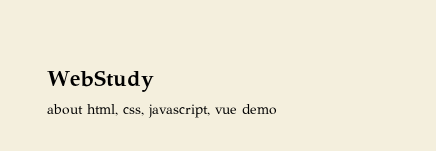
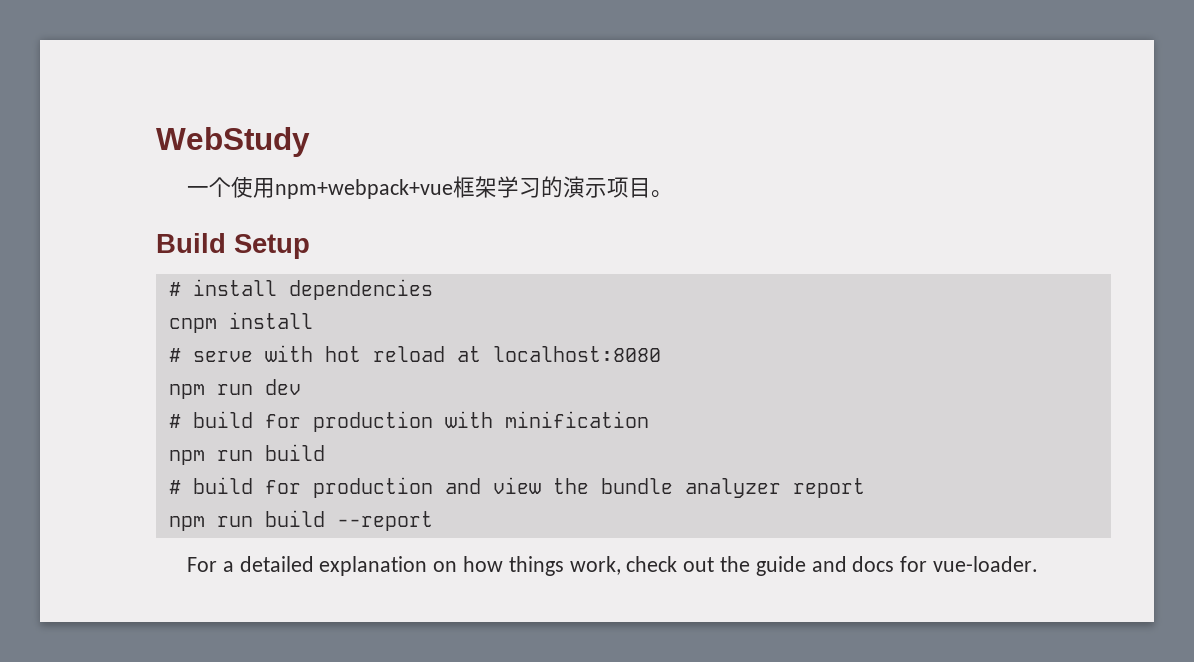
[47,104,277,118] about html, css, javascript, vue demo -> [186,176,673,199] [156,233,310,259] [168,279,433,300] [168,312,313,333] [168,345,661,362] [168,379,301,399] [168,411,649,432] [168,444,325,465] [168,477,865,498] [168,510,433,531] [186,556,1039,576] 一个使用npm+webpack+vue框架学习的演示项目。 // Build Setup // # install dependencies // cnpm install // # serve with hot reload at localhost:8080 // npm run dev // # build for production with minification // npm run build // # build for production and view the bundle analyzer report // npm run build --report // For a detailed explanation on how things work, check out the guide and docs for vue-loader.

